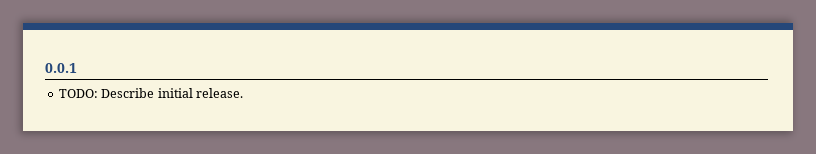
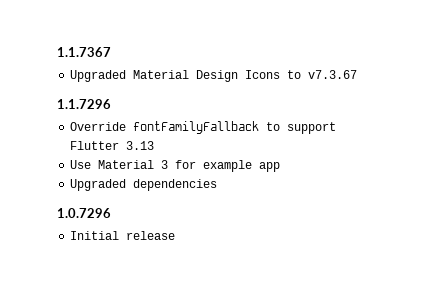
[45,63,77,73] [58,88,243,98] 0.0.1 // TODO: Describe initial release. -> [57,47,111,57] [70,70,358,82] [57,99,111,109] [70,121,337,134] [70,141,155,150] [70,160,281,172] [70,179,218,191] [57,208,111,218] [70,231,176,240] 1.1.7367 // Upgraded Material Design Icons to v7.3.67 // 1.1.7296 // Override fontFamilyFallback to support Flutter 3.13 // Use Material 3 for example app // Upgraded dependencies // 1.0.7296 // Initial release

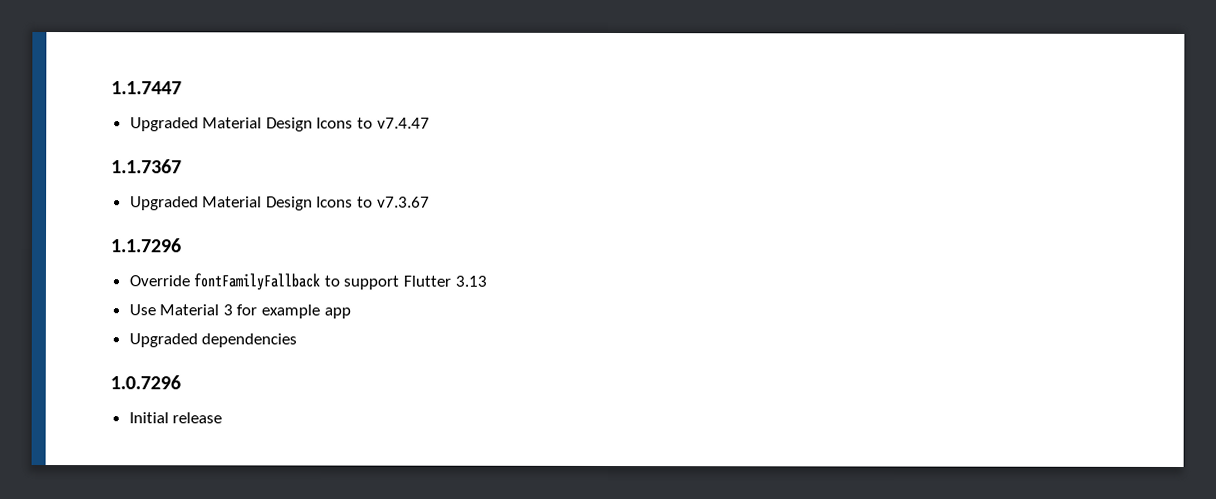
(57, 52) none -> [111,81,182,95] [129,117,430,132] 1.1.7447 // Upgraded Material Design Icons to v7.4.47 //

